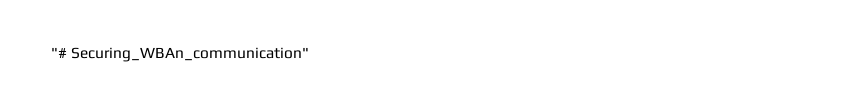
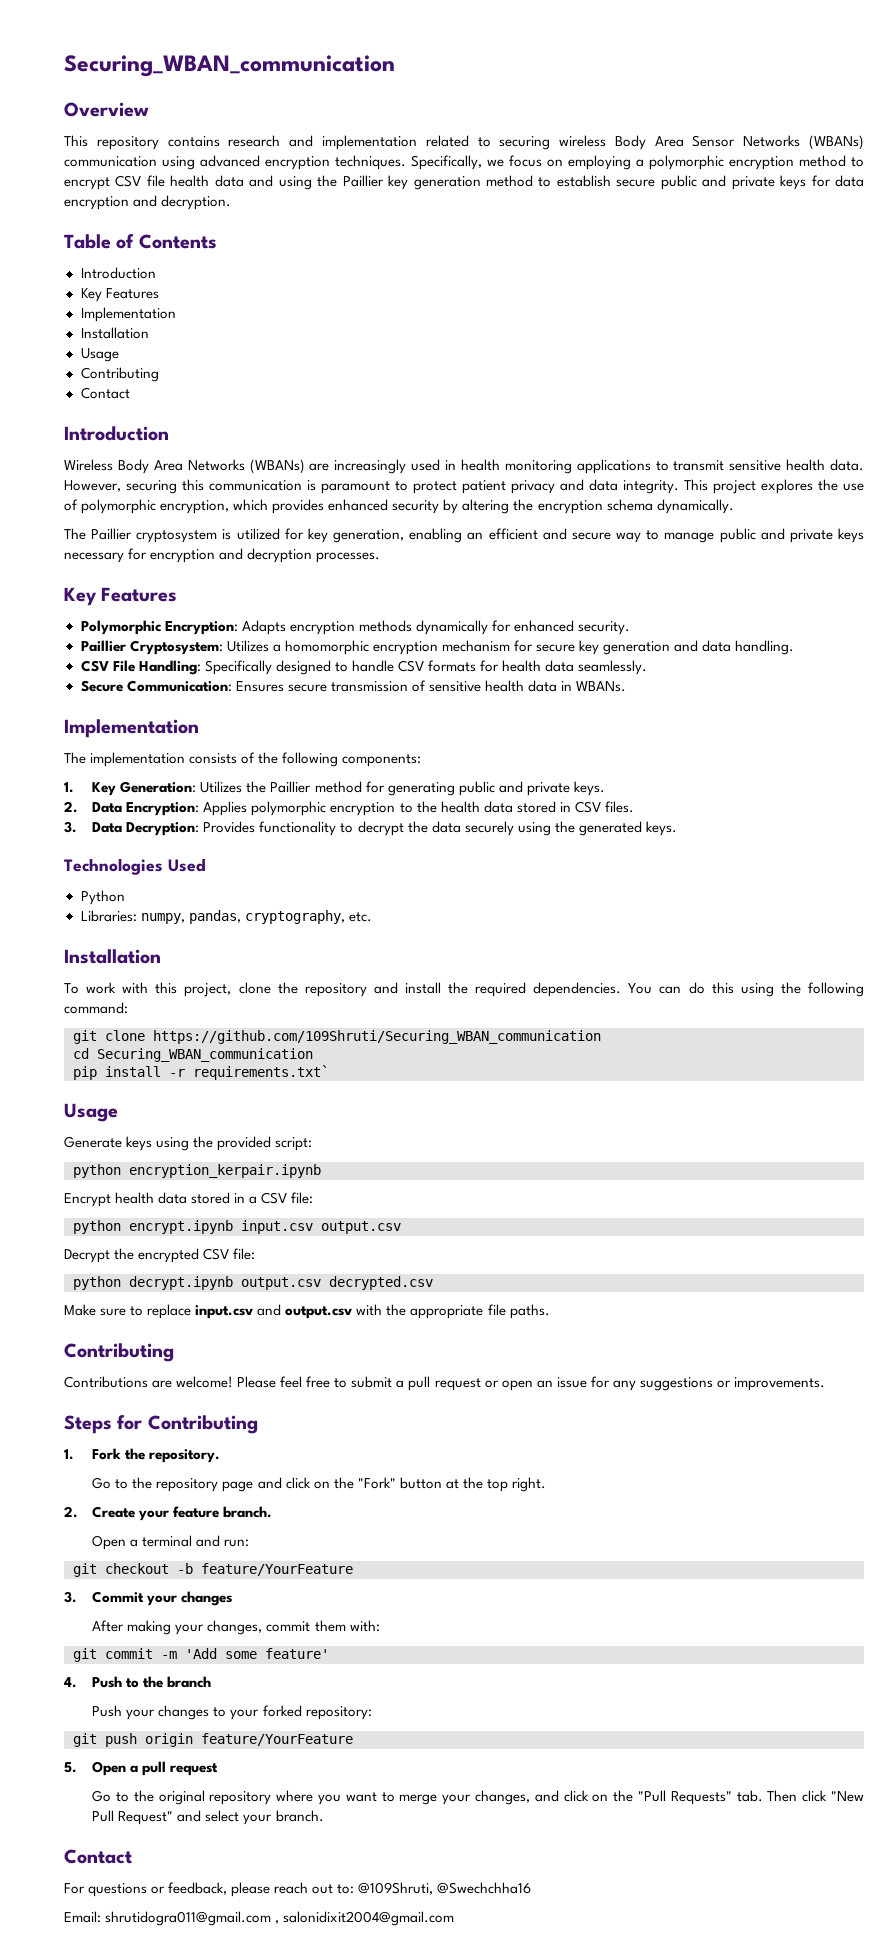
[51,47,310,62] "# Securing_WBAn_communication" -> [64,55,395,77] [64,102,149,117] [64,135,865,150] [64,155,864,170] [64,175,865,190] [64,195,232,210] [64,234,217,249] [80,267,156,279] [80,288,159,302] [80,307,176,322] [80,327,149,339] [80,348,119,362] [80,367,159,382] [80,387,130,399] [64,426,169,441] [64,459,864,474] [64,479,864,494] [64,499,734,514] [64,528,864,543] [64,548,381,563] [64,587,178,606] [80,620,630,635] [80,640,795,655] [80,660,648,675] [80,680,627,692] [64,719,199,738] [64,752,422,767] [64,781,605,796] [64,801,634,816] [64,821,677,836] [64,858,206,875] [80,890,125,905] [80,910,372,924] [64,949,161,964] [64,982,865,997] [64,1002,128,1014] [73,1030,601,1044] [73,1048,313,1062] [73,1065,329,1080] [64,1103,118,1122] [64,1136,313,1151] [73,1164,321,1178] [64,1192,314,1207] [73,1220,401,1234] [64,1248,256,1263] [73,1276,433,1290] [64,1304,550,1319] [64,1343,174,1362] [64,1376,825,1391] [64,1415,258,1434] [64,1448,221,1463] [92,1477,546,1492] [64,1506,273,1521] [92,1535,250,1550] [73,1563,353,1577] [64,1591,233,1606] [92,1620,380,1635] [73,1648,329,1662] [64,1676,212,1688] [92,1705,372,1720] [73,1733,353,1747] [64,1761,219,1776] [92,1790,864,1805] [92,1810,324,1825] [64,1849,132,1864] [64,1882,532,1897] [64,1911,455,1926] Securing_WBAN_communication // Overview // This repository contains research and implementation related to securing wireless Body Area Sensor Networks (WBANs) communication using advanced encryption techniques. Specifically, we focus on employing a polymorphic encryption method to encrypt CSV file health data and using the Paillier key generation method to establish secure public and private keys for data encryption and decryption. // Table of Contents // Introduction // Key Features // Implementation // Installation // Usage // Contributing // Contact // Introduction // Wireless Body Area Networks (WBANs) are increasingly used in health monitoring applications to transmit sensitive health data. However, securing this communication is paramount to protect patient privacy and data integrity. This project explores the use of polymorphic encryption, which provides enhanced security by altering the encryption schema dynamically. // The Paillier cryptosystem is utilized for key generation, enabling an efficient and secure way to manage public and private keys necessary for encryption and decryption processes. // Key Features // Polymorphic Encryption: Adapts encryption methods dynamically for enhanced security. // Paillier Cryptosystem: Utilizes a homomorphic encryption mechanism for secure key generation and data handling. // CSV File Handling: Specifically designed to handle CSV formats for health data seamlessly. // Secure Communication: Ensures secure transmission of sensitive health data in WBANs. // Implementation // The implementation consists of the following components: // 1. Key Generation: Utilizes the Paillier method for generating public and private keys. // 2. Data Encryption: Applies polymorphic encryption to the health data stored in CSV files. // 3. Data Decryption: Provides functionality to decrypt the data securely using the generated keys. // Technologies Used // Python // Libraries: numpy, pandas, cryptography, etc. // Installation // To work with this project, clone the repository and install the required dependencies. You can do this using the following command: // git clone https://github.com/109Shruti/Securing_WBAN_communication // cd Securing_WBAN_communication // pip install -r requirements.txt` // Usage // Generate keys using the provided script: // python encryption_kerpair.ipynb // Encrypt health data stored in a CSV file: // python encrypt.ipynb input.csv output.csv // Decrypt the encrypted CSV file: // python decrypt.ipynb output.csv decrypted.csv // Make sure to replace input.csv and output.csv with the appropriate file paths. // Contributing // Contributions are welcome! Please feel free to submit a pull request or open an issue for any suggestions or improvements. // Steps for Contributing // 1. Fork the repository. // Go to the repository page and click on the "Fork" button at the top right. // 2. Create your feature branch. // Open a terminal and run: // git checkout -b feature/YourFeature // 3. Commit your changes // After making your changes, commit them with: // git commit -m 'Add some feature' // 4. Push to the branch // Push your changes to your forked repository: // git push origin feature/YourFeature // 5. Open a pull request // Go to the original repository where you want to merge your changes, and click on the "Pull Requests" tab. Then click "New Pull Request" and select your branch. // Contact // For questions or feedback, please reach out to: @109Shruti, @Swechchha16 // Email: shrutidogra011@gmail.com , salonidixit2004@gmail.com

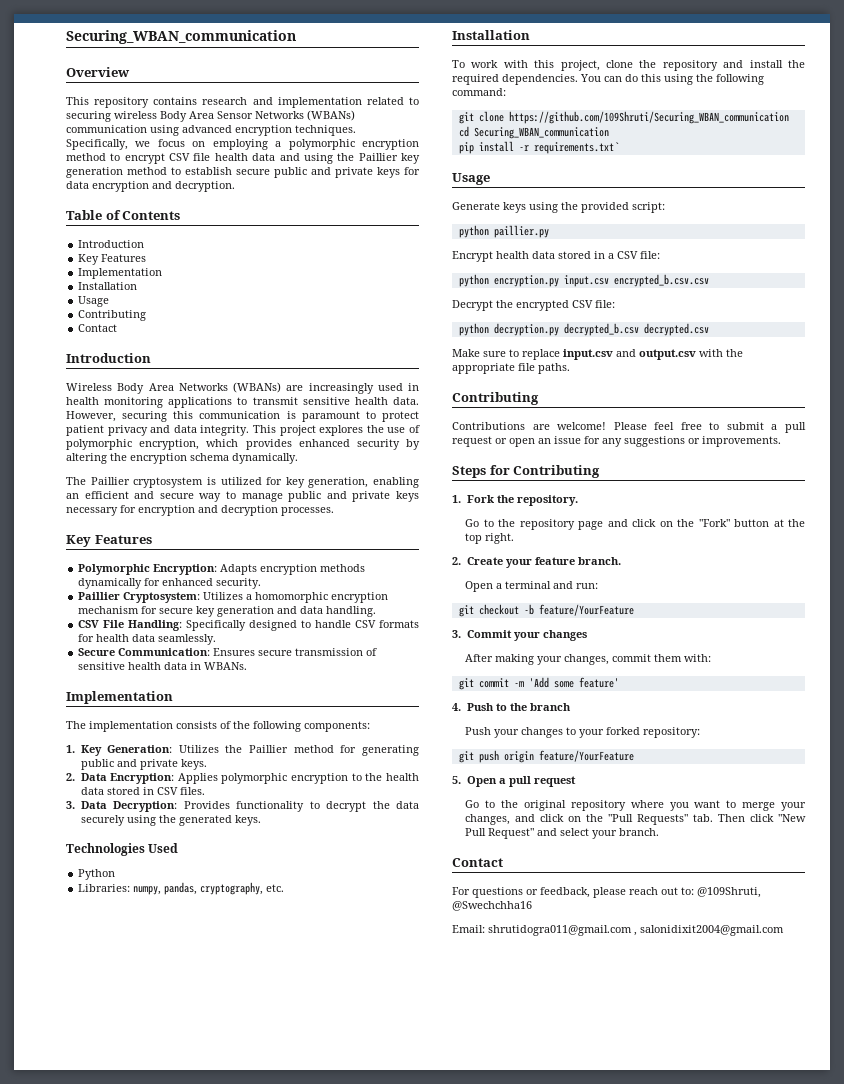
[129,1164,321,1178] encryption_kerpair.ipynb -> [493,225,549,238] paillier.py
[129,1220,401,1234] encrypt.ipynb input.csv output.csv -> [493,274,709,287] encryption.py input.csv encrypted_b.csv.csv
[129,1276,321,1290] decrypt.ipynb output.csv -> [493,323,639,336] decryption.py decrypted_b.csv

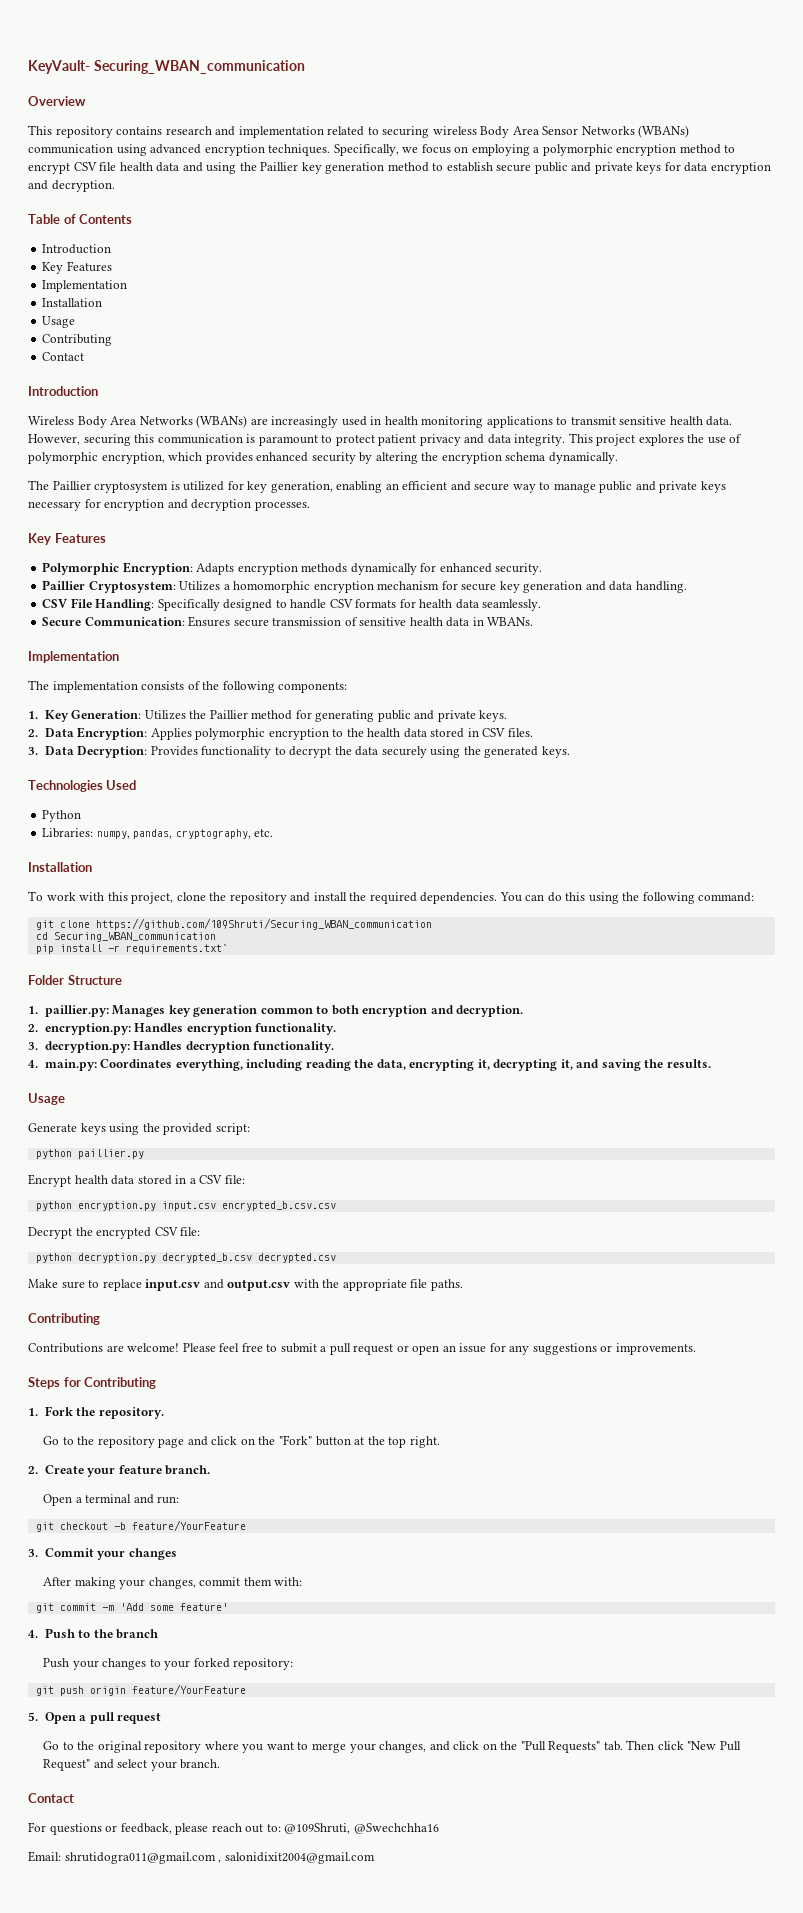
(66, 37) none -> [28,60,90,74] KeyVault-
(619, 148) none -> [28,975,122,985] [28,1005,524,1017] [28,1023,337,1035] [28,1041,335,1053] [28,1059,711,1071] // Folder Structure // 1. paillier.py: Manages key generation common to both encryption and decryption. // 2. encryption.py: Handles encryption functionality. // 3. decryption.py: Handles decryption functionality. // 4. main.py: Coordinates everything, including reading the data, encrypting it, decrypting it, and saving the results.

